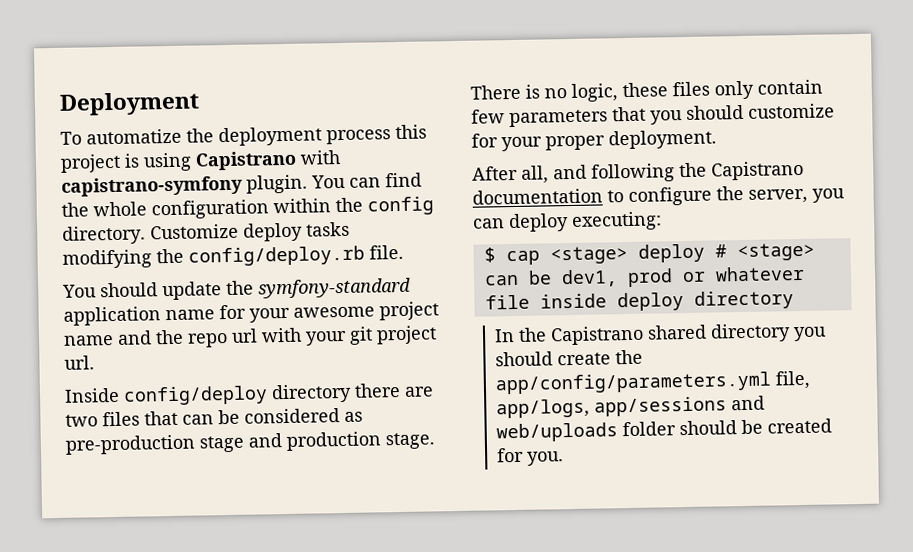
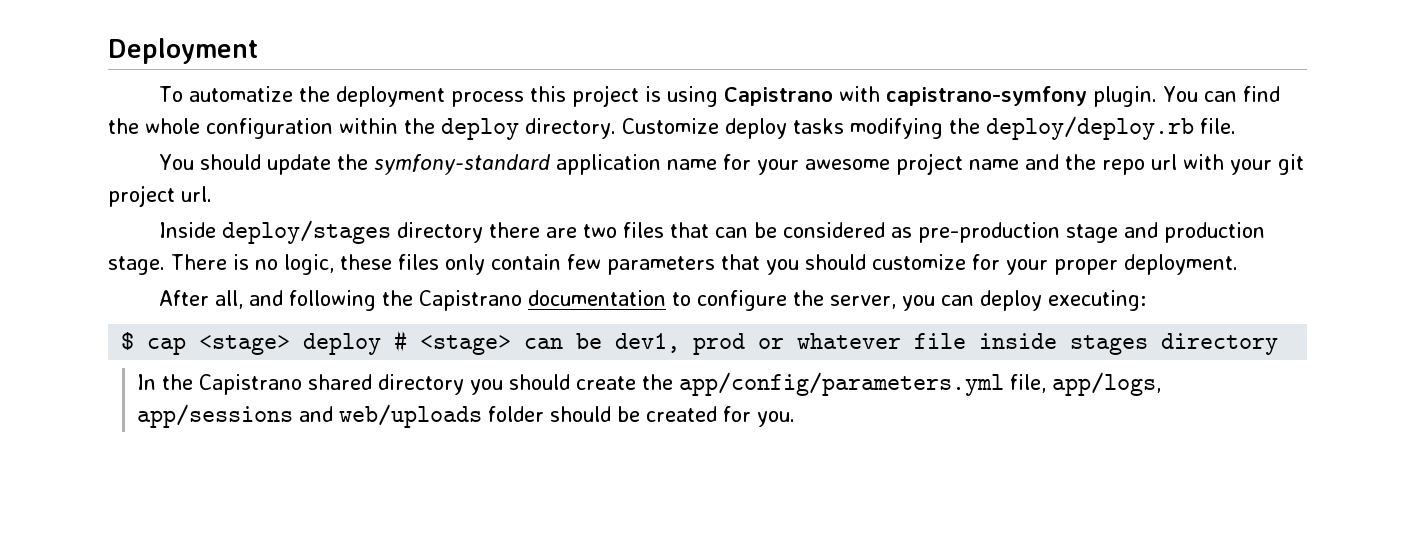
[367,196,434,216] config -> [441,118,519,140] deploy
[188,245,365,267] config/deploy.rb -> [985,116,1194,140] deploy/deploy.rb
[123,385,268,406] config/deploy -> [222,220,392,244] deploy/stages
[616,292,684,312] deploy -> [1070,335,1149,355] stages

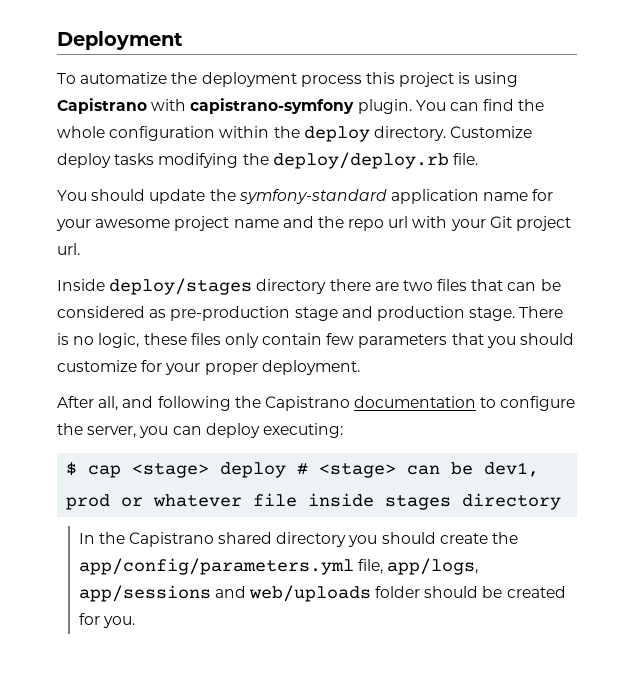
[1278,154,1305,175] git -> [489,216,512,228] Git

